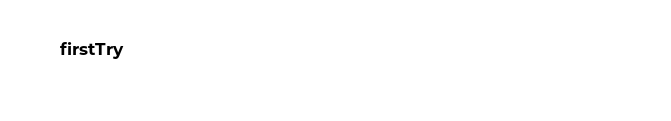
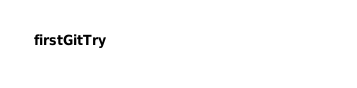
[60,42,124,59] firstTry -> [34,34,106,49] firstGitTry

